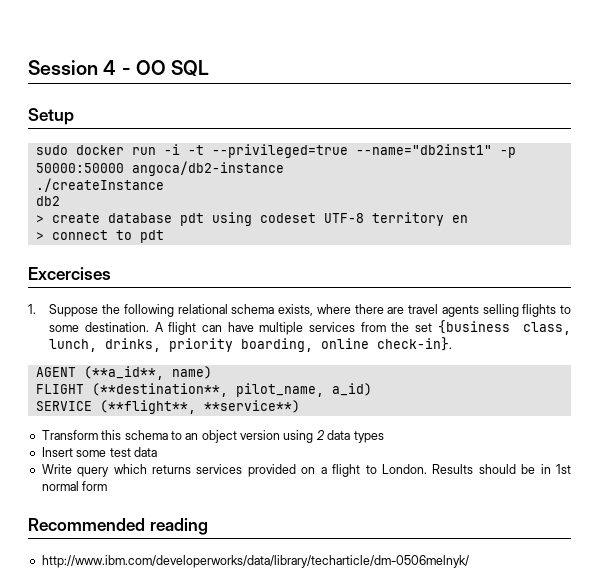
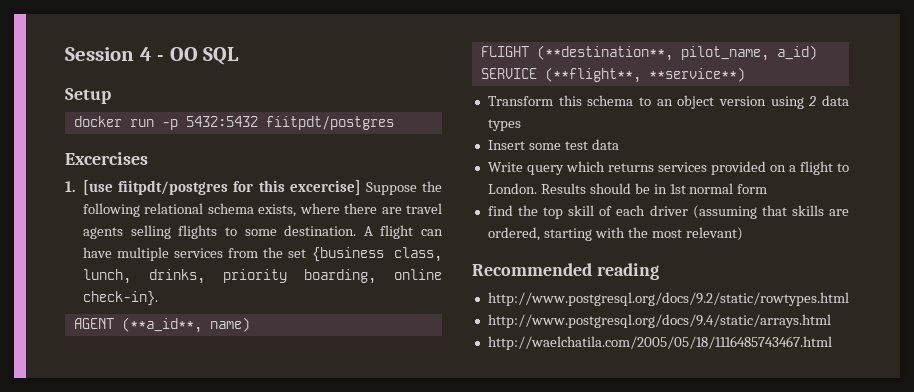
[35,145,68,155] sudo -> (111, 96) none
[163,144,516,158] [35,161,284,176] [35,178,164,192] [35,196,60,206] [35,212,468,226] [35,230,164,243] [28,267,111,280] [28,304,36,314] -i -t --privileged=true --name="db2inst1" -p 50000:50000 angoca/db2-instance // ./createInstance // db2 // > create database pdt using codeset UTF-8 territory en // > connect to pdt // Excercises // 1. -> [161,116,394,130] [65,152,148,165] [65,180,361,195] -p 5432:5432 fiitpdt/postgres // Excercises // 1. [use fiitpdt/postgres for this excercise]
(108, 486) none -> [487,205,850,219] [487,227,743,241] // find the top skill of each driver (assuming that skills are ordered, starting with the most relevant)
[41,555,469,568] http://www.ibm.com/developerworks/data/library/techarticle/dm-0506melnyk/ -> [487,292,849,306] [487,314,831,328] [487,336,832,350] http://www.postgresql.org/docs/9.2/static/rowtypes.html // http://www.postgresql.org/docs/9.4/static/arrays.html // http://waelchatila.com/2005/05/18/1116485743467.html

